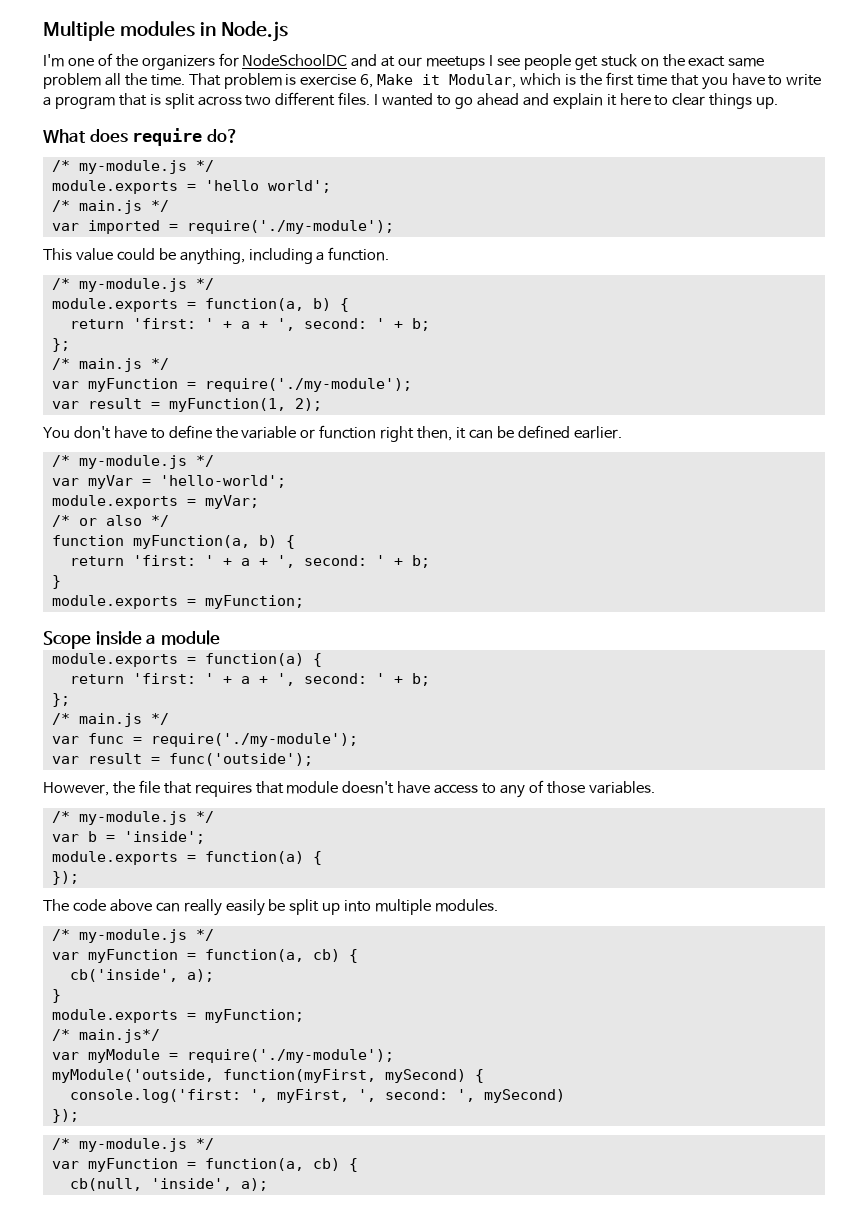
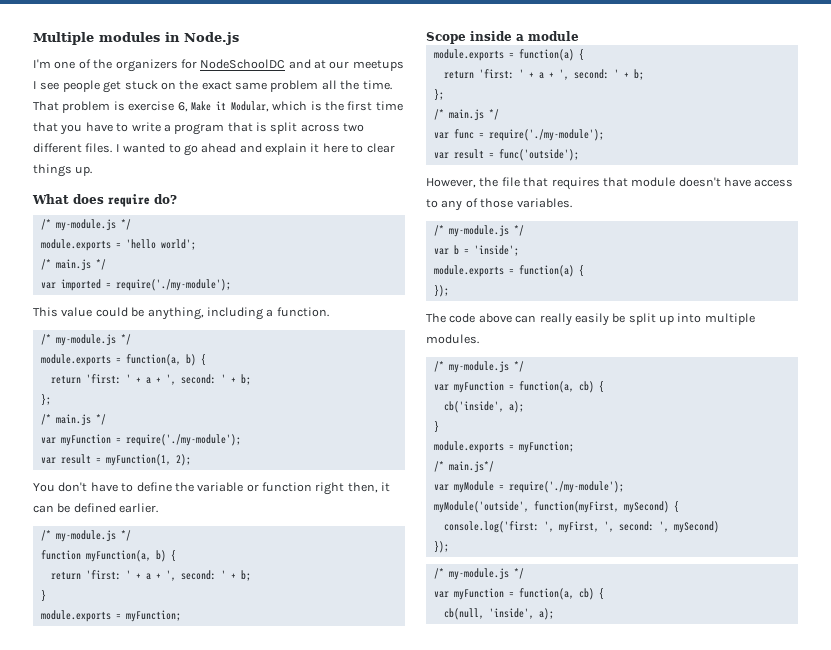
[51,475,286,489] [51,495,259,509] [51,515,169,527] // var myVar = 'hello-world'; // module.exports = myVar; // /* or also */ -> (131, 535) none
[51,1069,214,1083] myModule('outside, -> [433,501,529,513] myModule('outside',

